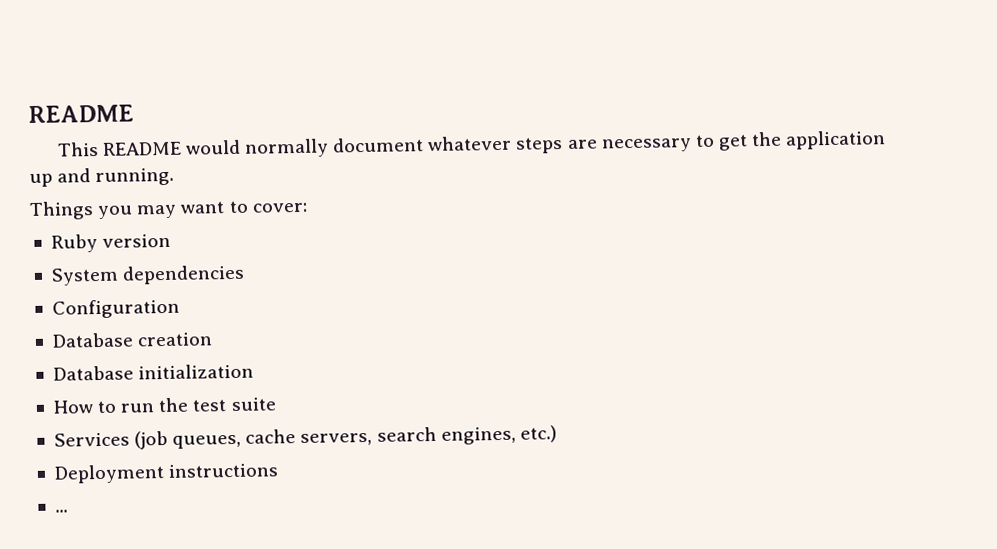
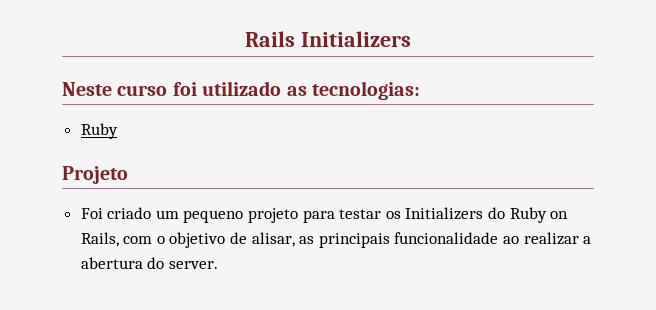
[28,104,134,124] [56,130,887,158] [29,167,175,188] [29,200,308,221] [50,233,172,253] [50,264,246,286] [51,298,180,319] [51,332,214,348] [52,363,255,381] [52,397,277,414] [53,425,557,450] [53,463,280,484] [54,509,68,513] README // This README would normally document whatever steps are necessary to get the application up and running. // Things you may want to cover: // Ruby version // System dependencies // Configuration // Database creation // Database initialization // How to run the test suite // Services (job queues, cache servers, search engines, etc.) // Deployment instructions // ... -> [245,31,411,47] [62,81,420,100] [80,123,118,139] [62,166,128,184] [80,207,569,223] [80,232,592,248] [80,257,218,269] Rails Initializers // Neste curso foi utilizado as tecnologias: // Ruby // Projeto // Foi criado um pequeno projeto para testar os Initializers do Ruby on Rails, com o objetivo de alisar, as principais funcionalidade ao realizar a abertura do server.

